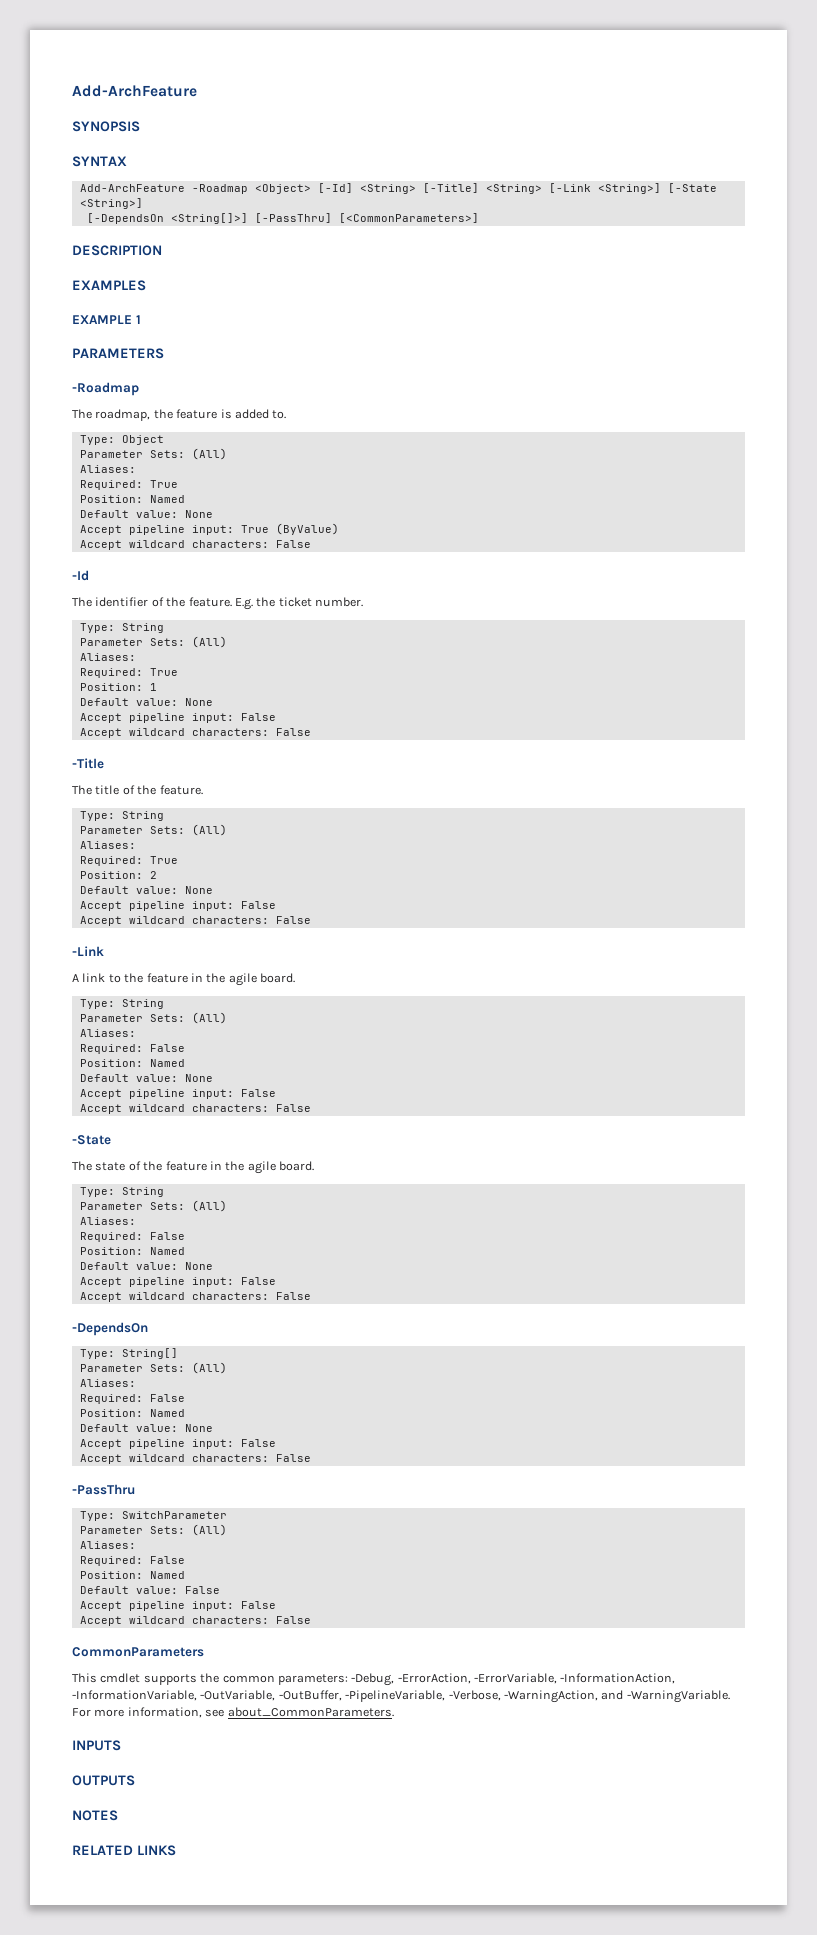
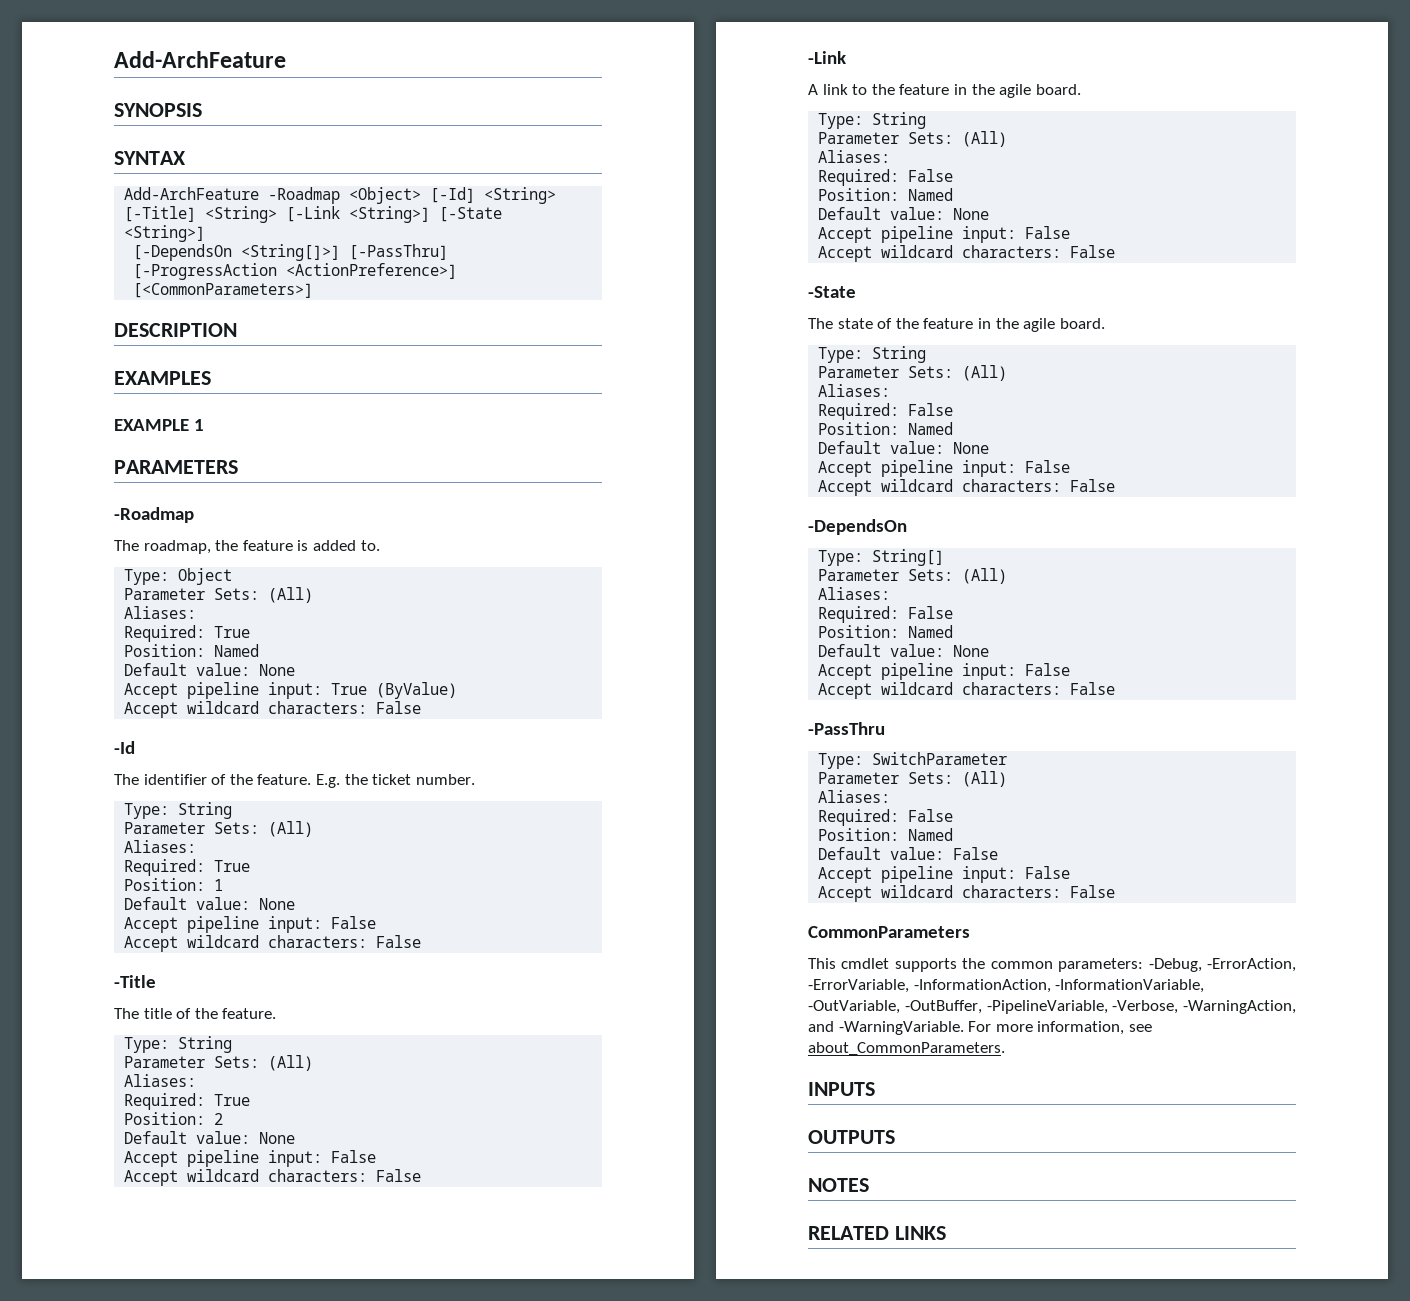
(332, 218) none -> [133,263,458,280] [-ProgressAction <ActionPreference>]

